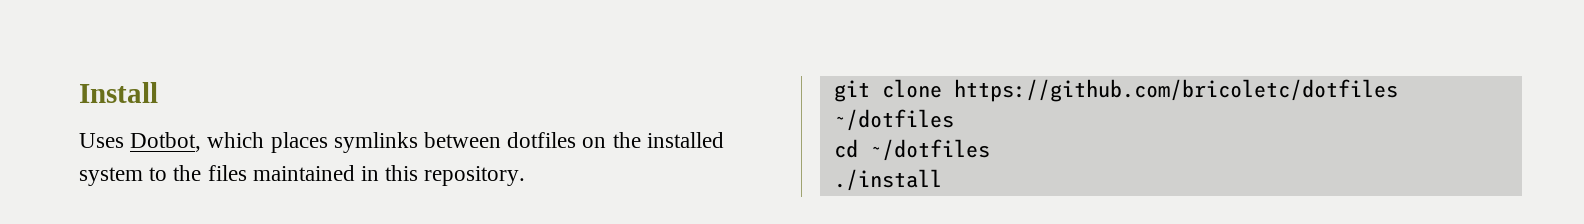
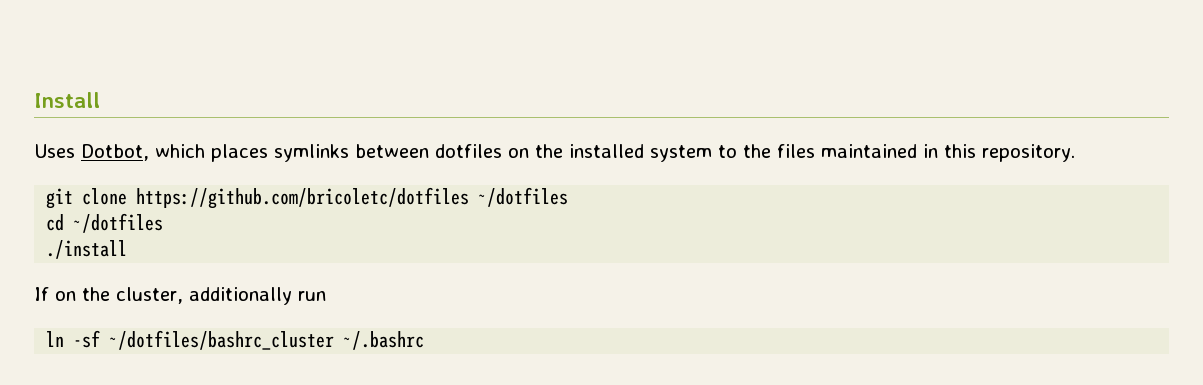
(942, 180) none -> [34,287,326,305] [46,330,425,350] // If on the cluster, additionally run // ln -sf ~/dotfiles/bashrc_cluster ~/.bashrc

